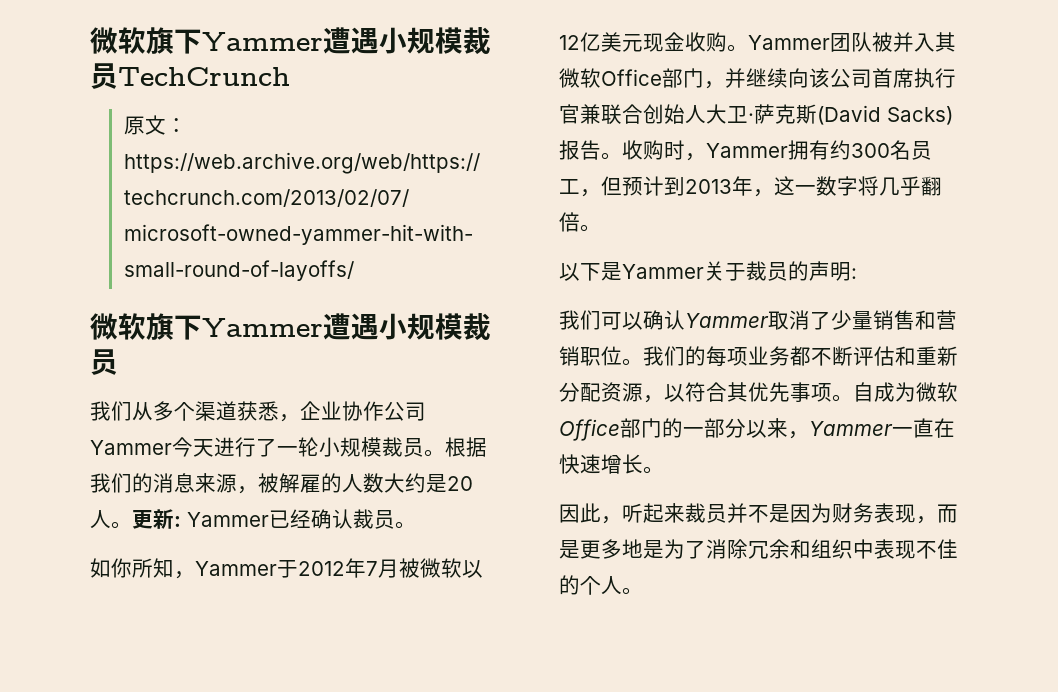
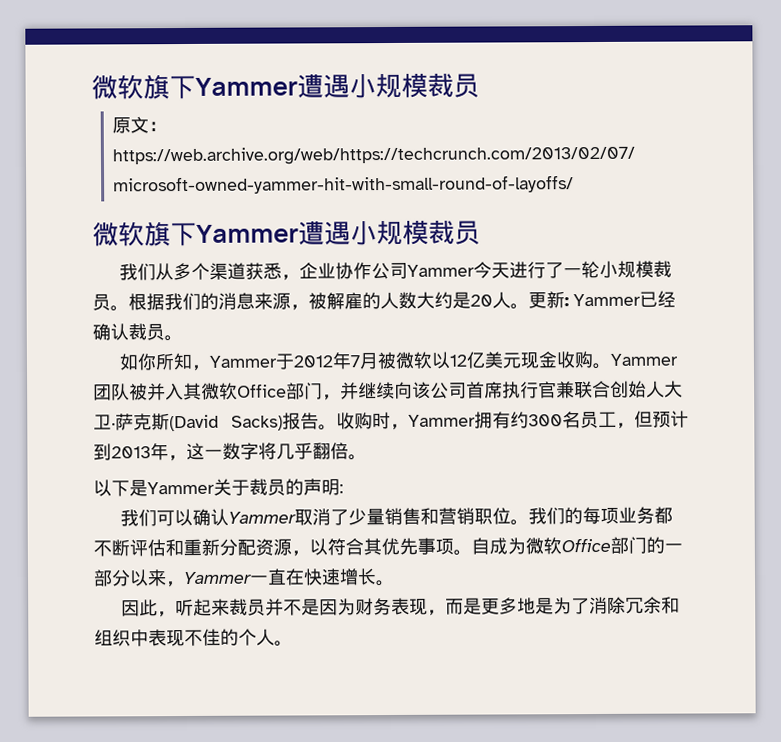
[90,27,491,55] [90,63,290,89] 微软旗下Yammer遭遇小规模裁员TechCrunch -> [91,72,480,100] 微软旗下Yammer遭遇小规模裁员

